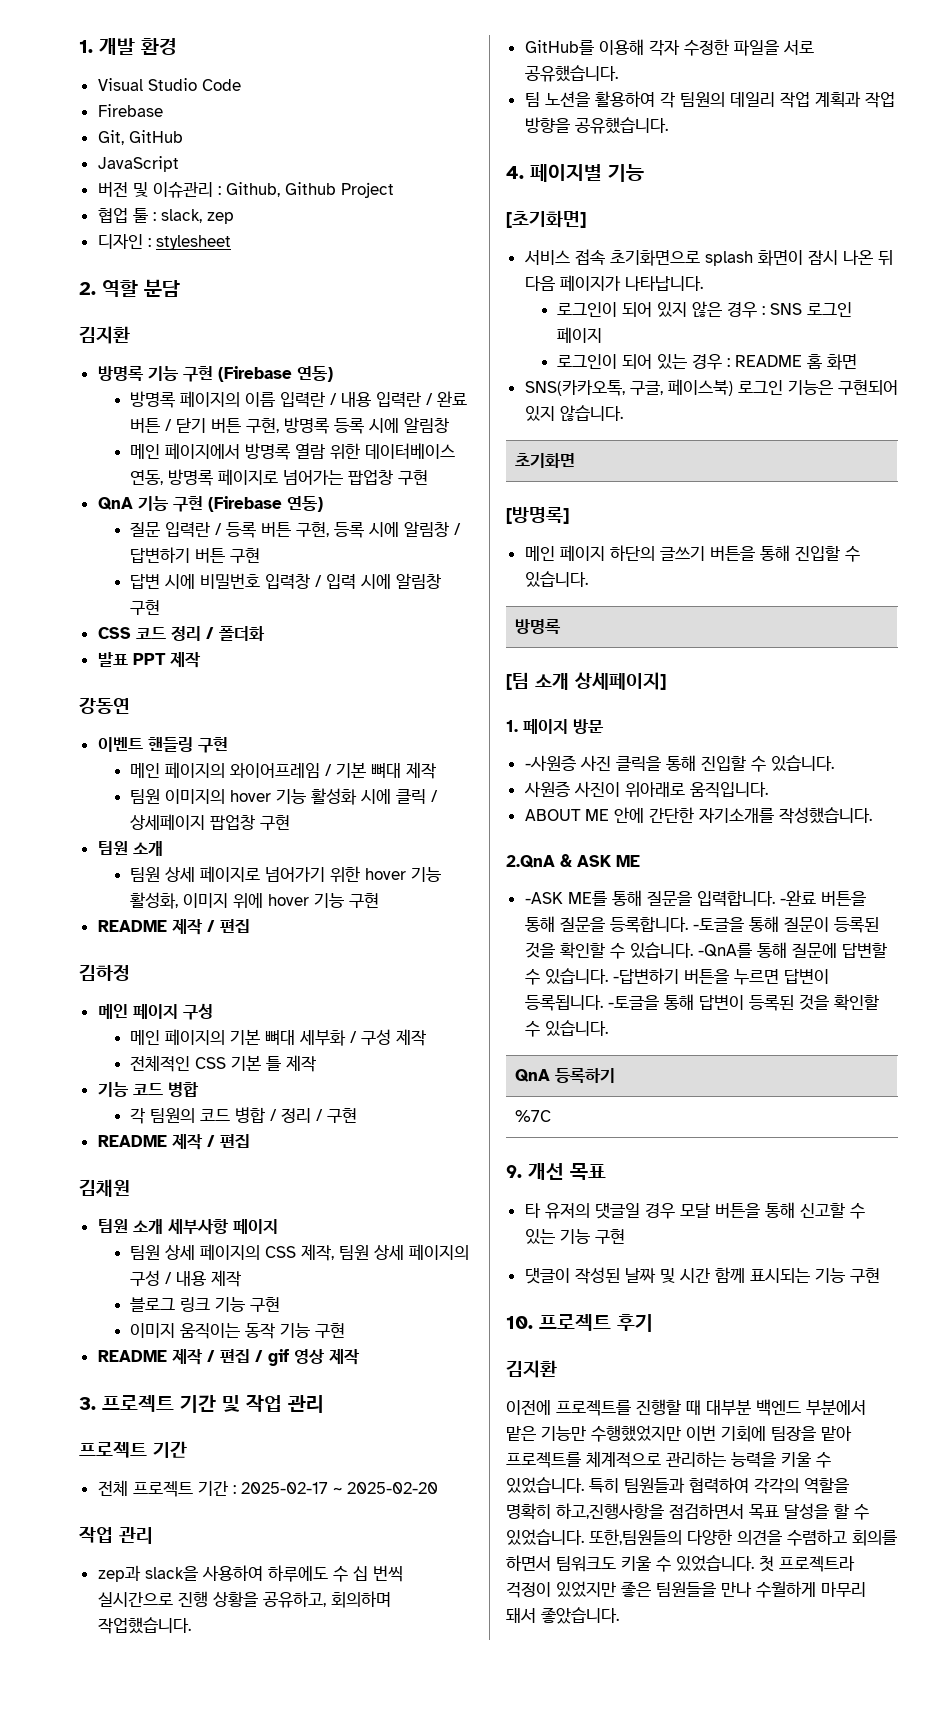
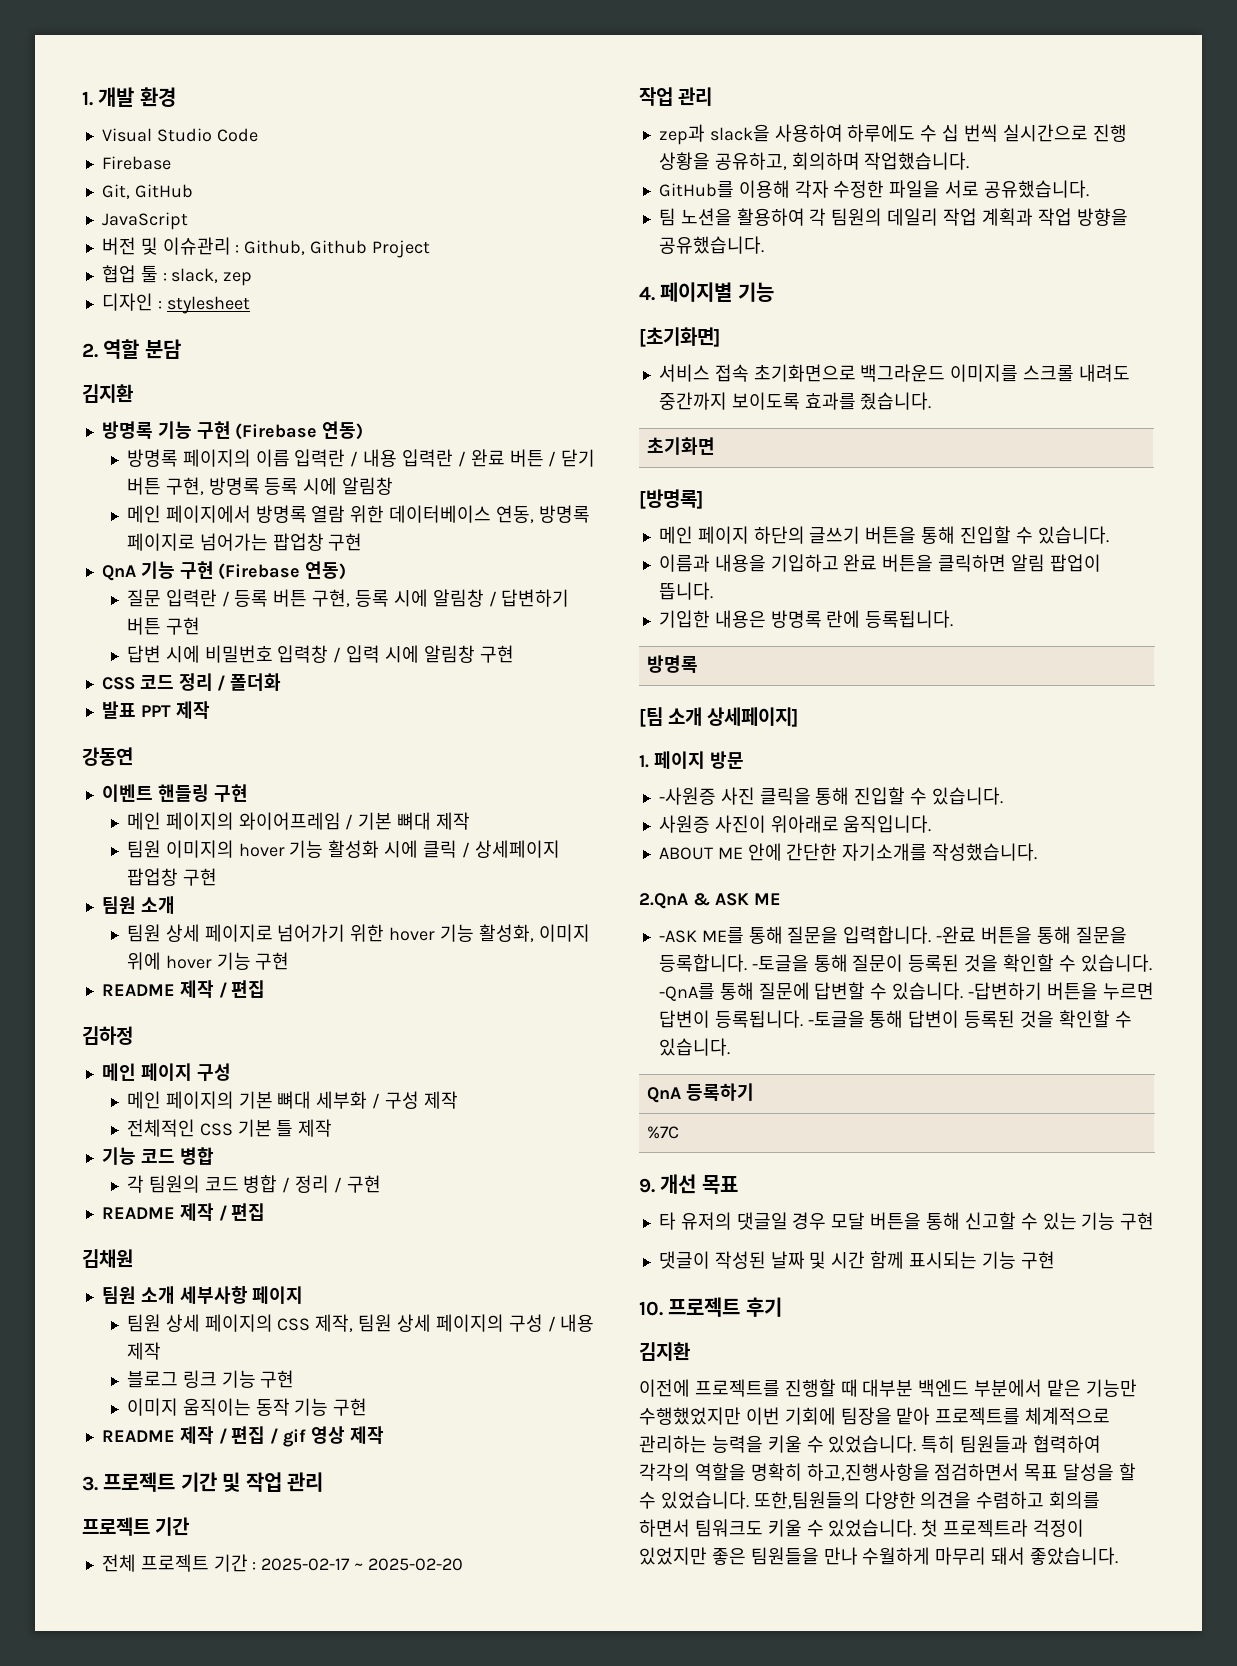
[704,250,893,266] [524,275,703,291] [557,301,853,318] [557,327,603,343] [557,354,858,370] [524,379,898,396] [524,405,623,421] splash 화면이 잠시 나온 뒤 다음 페이지가 나타납니다. // 로그인이 되어 있지 않은 경우 : SNS 로그인 페이지 // 로그인이 되어 있는 경우 : README 홈 화면 // SNS(카카오톡, 구글, 페이스북) 로그인 기능은 구현되어 있지 않습니다. -> [860,364,1130,382] [658,392,932,410] 백그라운드 이미지를 스크롤 내려도 중간까지 보이도록 효과를 줬습니다.
(588, 579) none -> [658,554,1101,572] [658,582,713,600] [658,610,954,628] // 이름과 내용을 기입하고 완료 버튼을 클릭하면 알림 팝업이 뜹니다. // 기입한 내용은 방명록 란에 등록됩니다.

